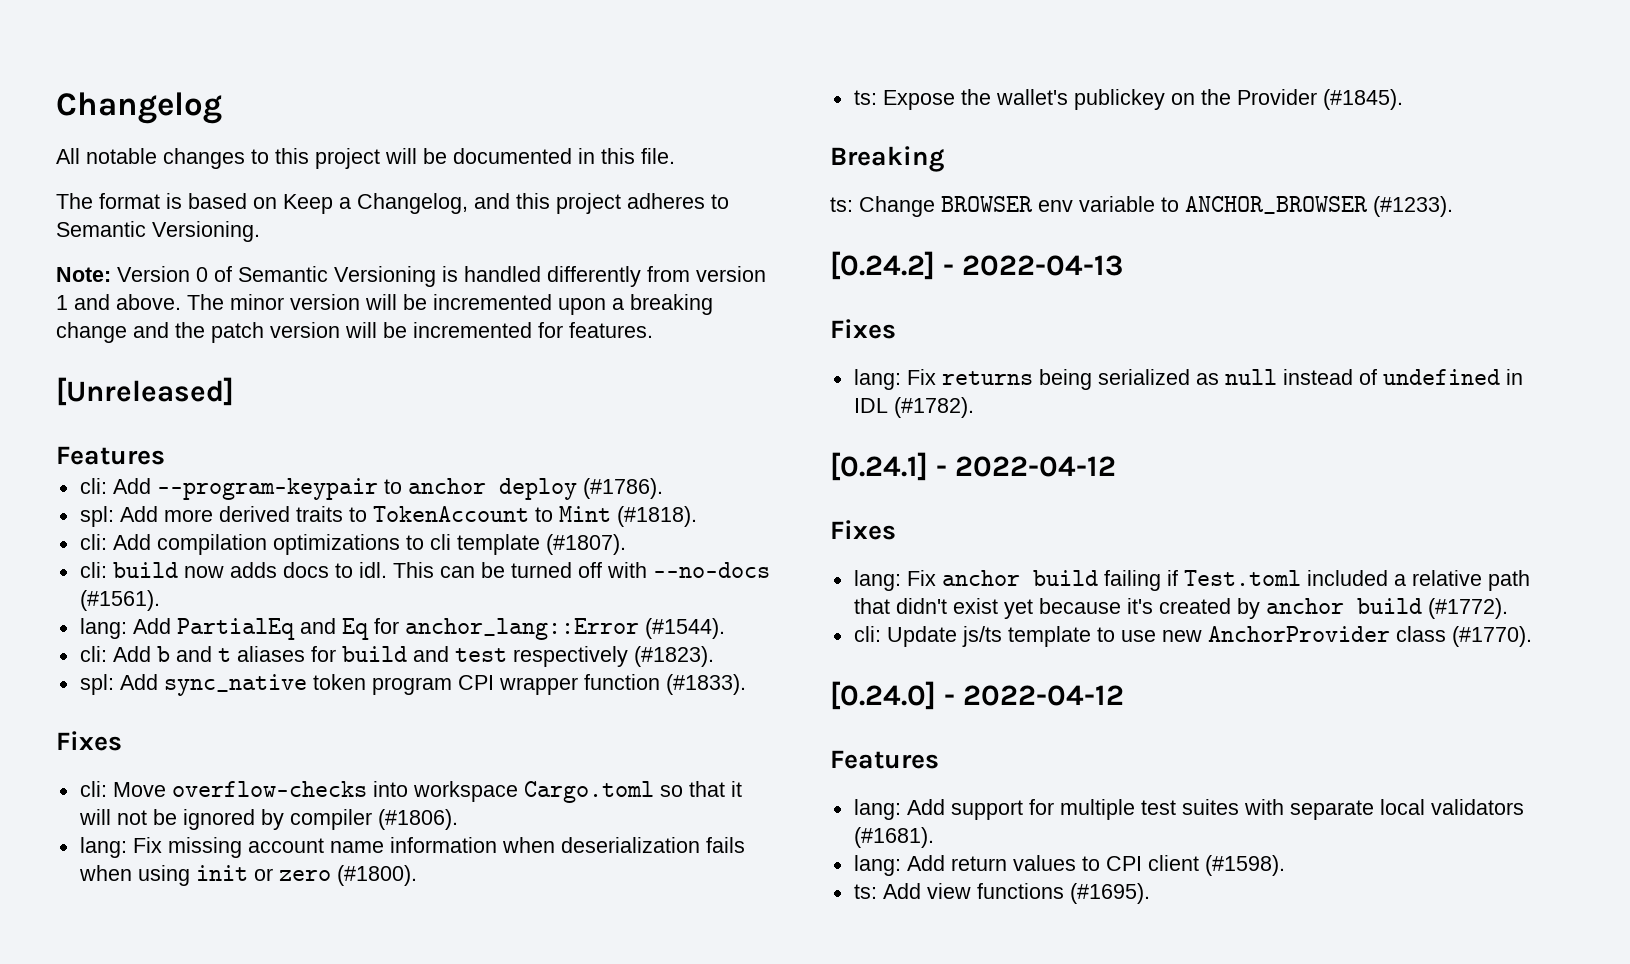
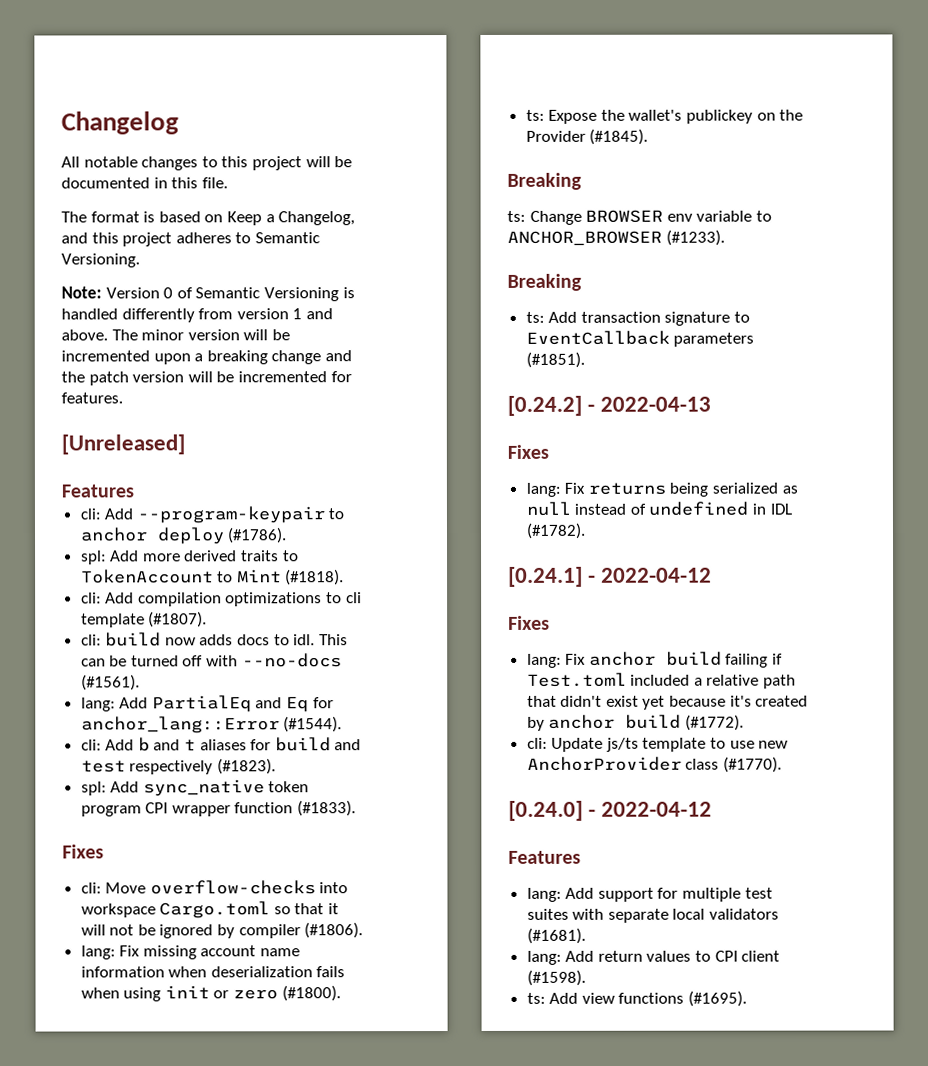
(1453, 206) none -> [507,273,582,291] [525,311,751,326] [525,330,755,347] [525,351,585,368] // Breaking // ts: Add transaction signature to EventCallback parameters (#1851).

